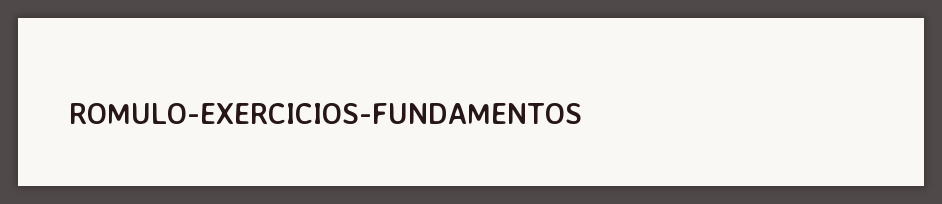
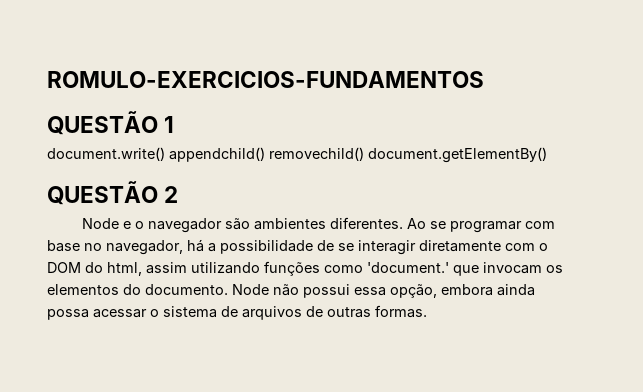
(582, 113) none -> [47,111,175,135] [47,147,547,163] [47,181,179,205] [82,217,556,233] [47,239,548,255] [47,261,563,276] [47,284,535,298] [47,305,427,320] // QUESTÃO 1 // document.write() appendchild() removechild() document.getElementBy() // QUESTÃO 2 // Node e o navegador são ambientes diferentes. Ao se programar com base no navegador, há a possibilidade de se interagir diretamente com o DOM do html, assim utilizando funções como 'document.' que invocam os elementos do documento. Node não possui essa opção, embora ainda possa acessar o sistema de arquivos de outras formas.

